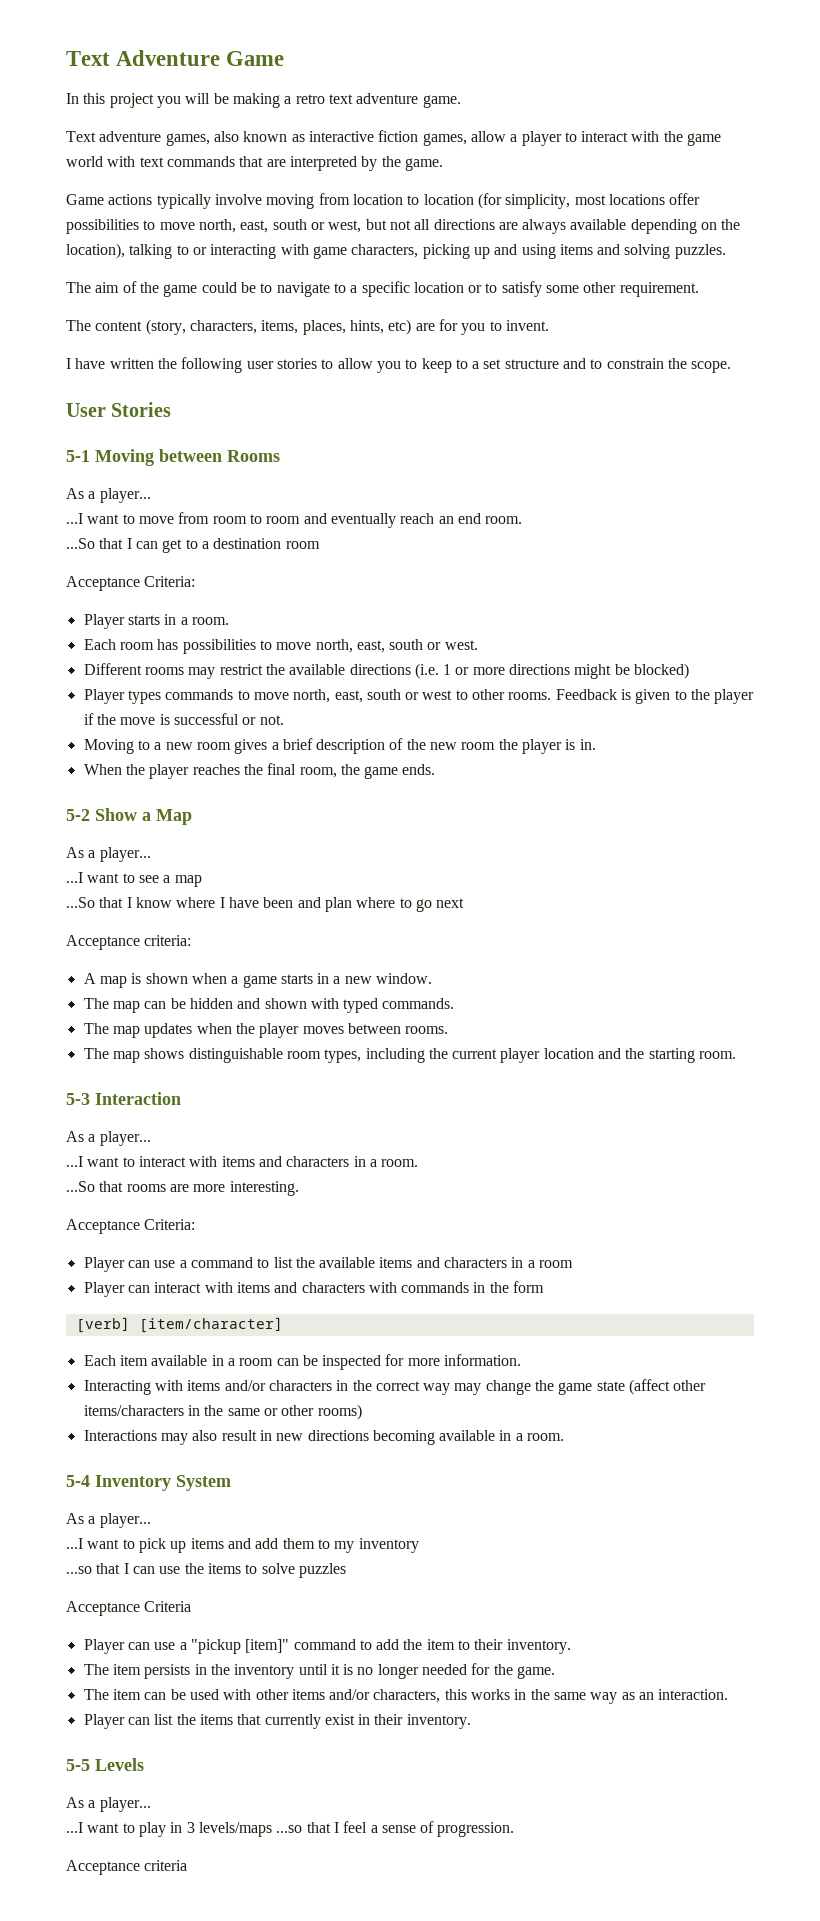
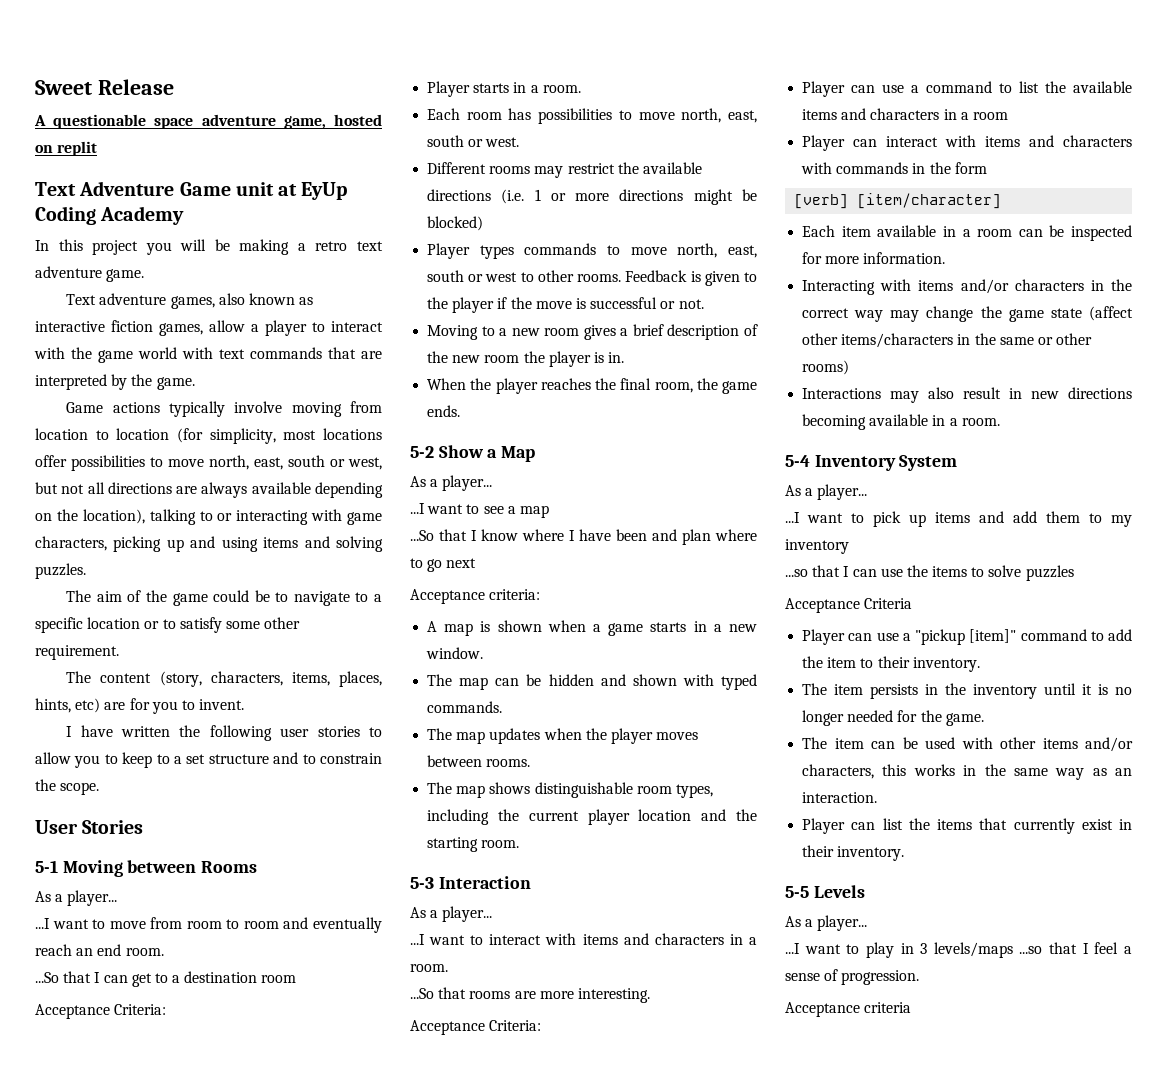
[66,50,285,66] Text Adventure Game -> [35,79,174,95] [34,114,382,129] [35,141,98,156] [35,181,348,200] [35,206,185,225] Sweet Release // A questionable space adventure game, hosted on replit // Text Adventure Game unit at EyUp Coding Academy

